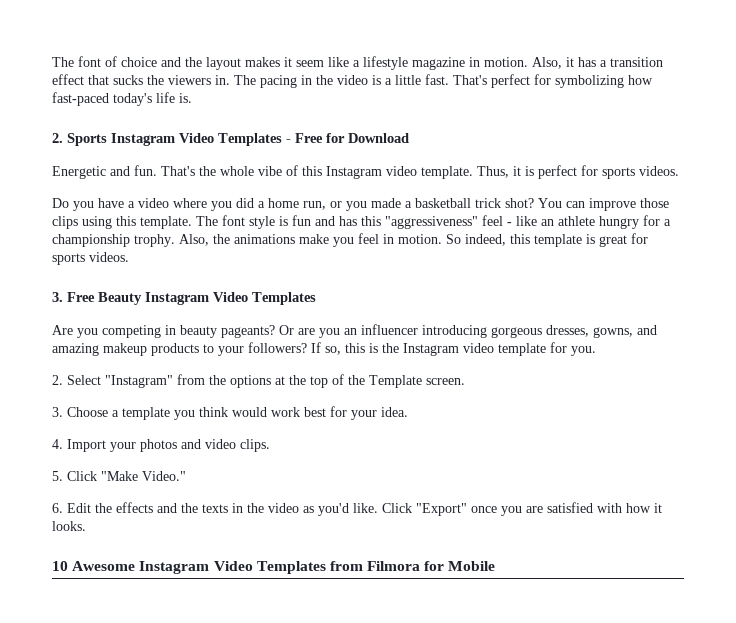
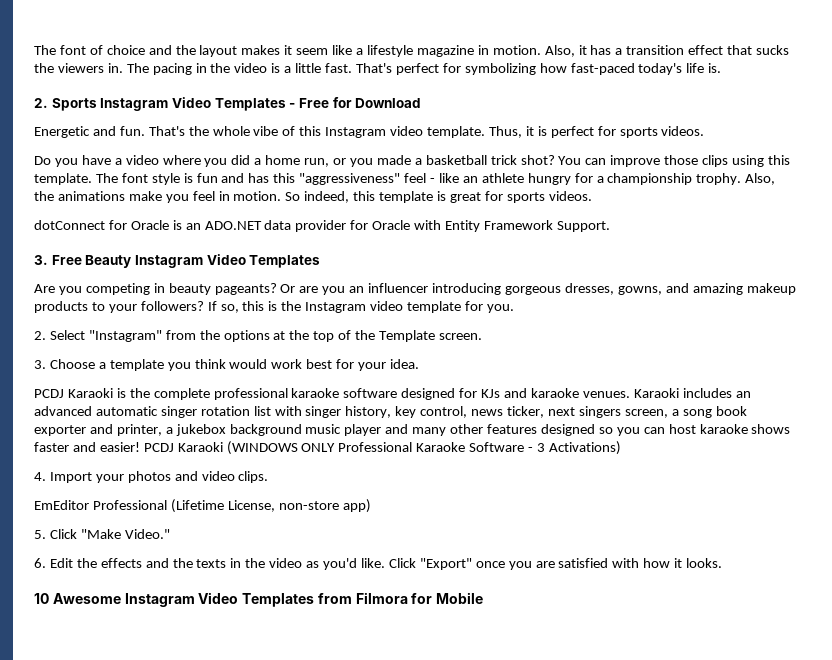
(129, 257) none -> [34,220,610,232] // dotConnect for Oracle is an ADO.NET data provider for Oracle with Entity Framework Support.
(408, 412) none -> [34,388,751,400] [34,406,747,418] [34,424,791,436] [34,441,621,455] // PCDJ Karaoki is the complete professional karaoke software designed for KJs and karaoke venues. Karaoki includes an advanced automatic singer rotation list with singer history, key control, news ticker, next singers screen, a song book exporter and printer, a jukebox background music player and many other features designed so you can host karaoke shows faster and easier! PCDJ Karaoki (WINDOWS ONLY Professional Karaoke Software - 3 Activations)
(270, 445) none -> [34,499,371,513] // EmEditor Professional (Lifetime License, non-store app)

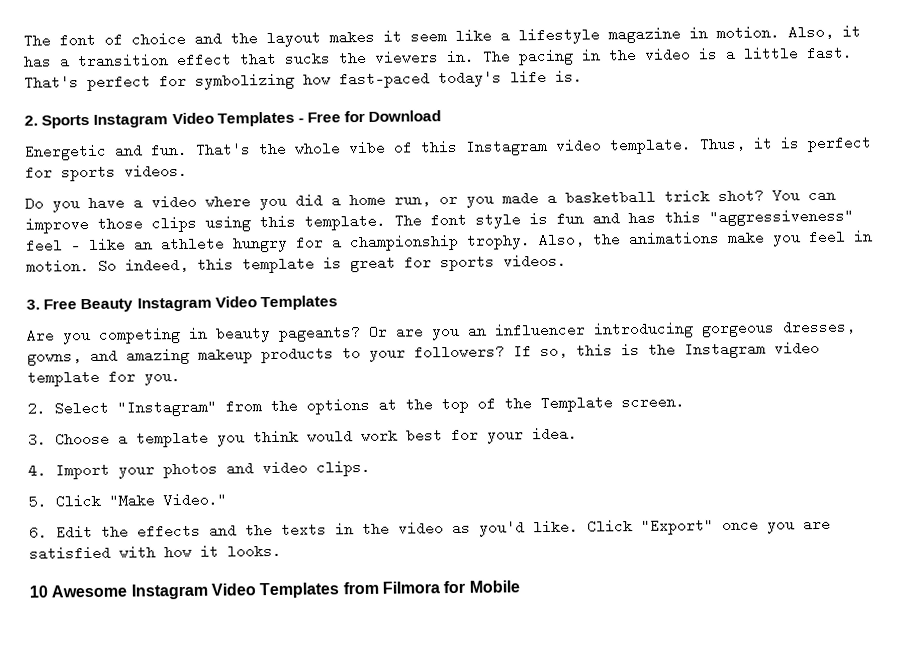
[34,220,610,232] // dotConnect for Oracle is an ADO.NET data provider for Oracle with Entity Framework Support. -> (567, 261) none
[34,388,751,400] [34,406,747,418] [34,424,791,436] [34,441,621,455] // PCDJ Karaoki is the complete professional karaoke software designed for KJs and karaoke venues. Karaoki includes an advanced automatic singer rotation list with singer history, key control, news ticker, next singers screen, a song book exporter and printer, a jukebox background music player and many other features designed so you can host karaoke shows faster and easier! PCDJ Karaoki (WINDOWS ONLY Professional Karaoke Software - 3 Activations) -> (578, 434) none
[34,499,371,513] // EmEditor Professional (Lifetime License, non-store app) -> (371, 468) none

